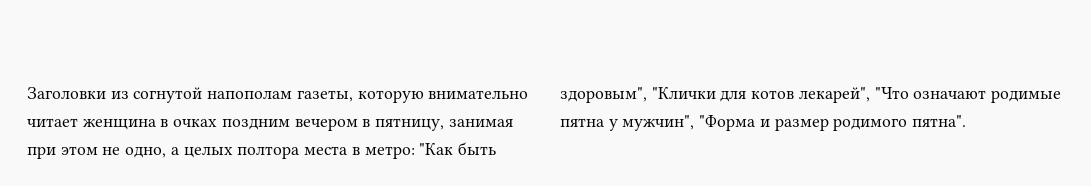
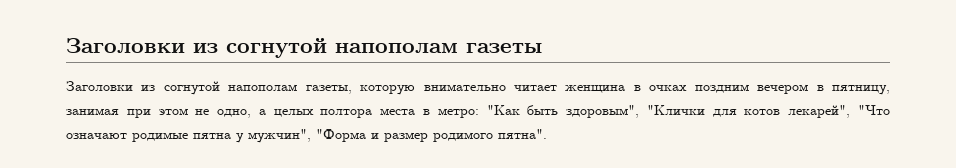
[27,87,293,103] Заголовки из согнутой напополам -> [66,38,542,58] [66,81,298,95] Заголовки из согнутой напополам газеты // Заголовки из согнутой напополам

